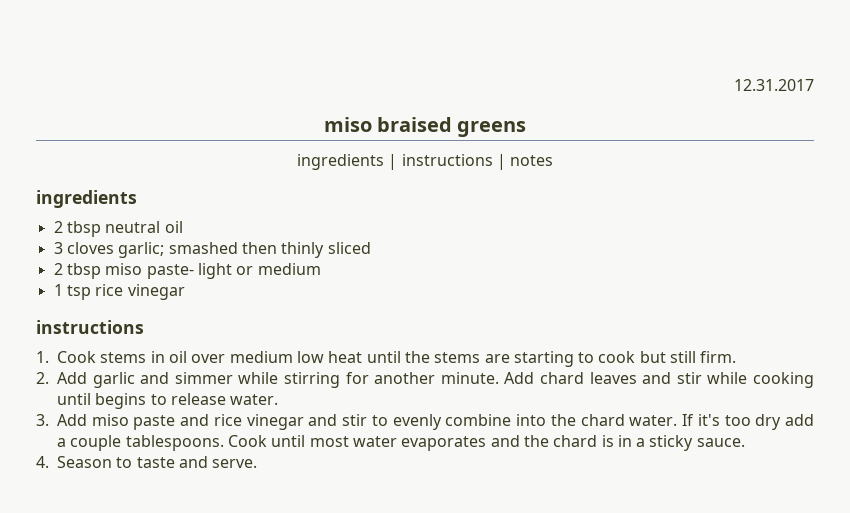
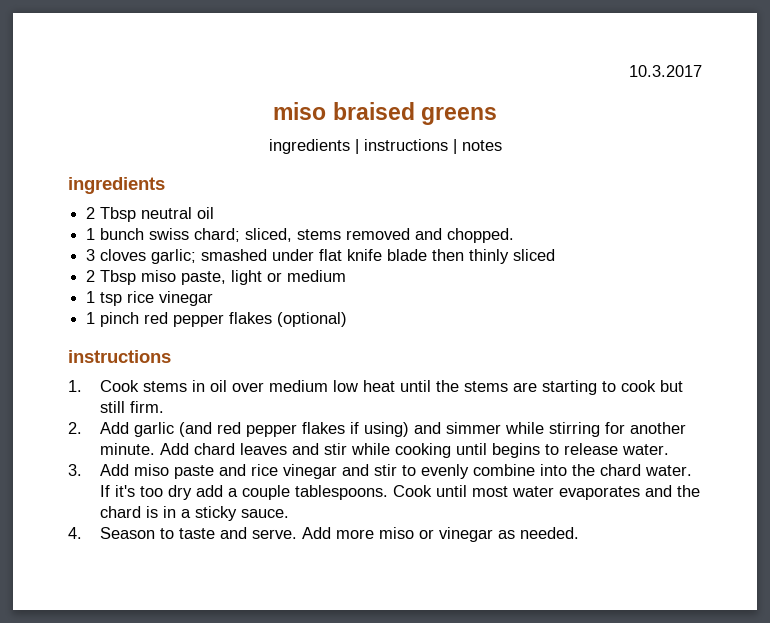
[734,79,814,91] 12.31.2017 -> [629,65,702,77] 10.3.2017
[66,221,101,237] tbsp -> [100,207,137,222] Tbsp
(183, 227) none -> [86,228,515,243] // 1 bunch swiss chard; sliced, stems removed and chopped.
(238, 248) none -> [272,249,428,261] under flat knife blade
[66,263,194,279] tbsp miso paste- -> [100,270,227,285] Tbsp miso paste,
(185, 292) none -> [86,312,348,327] // 1 pinch red pepper flakes (optional)
(135, 380) none -> [179,422,410,437] (and red pepper flakes if using)
(258, 463) none -> [302,527,580,542] Add more miso or vinegar as needed.

